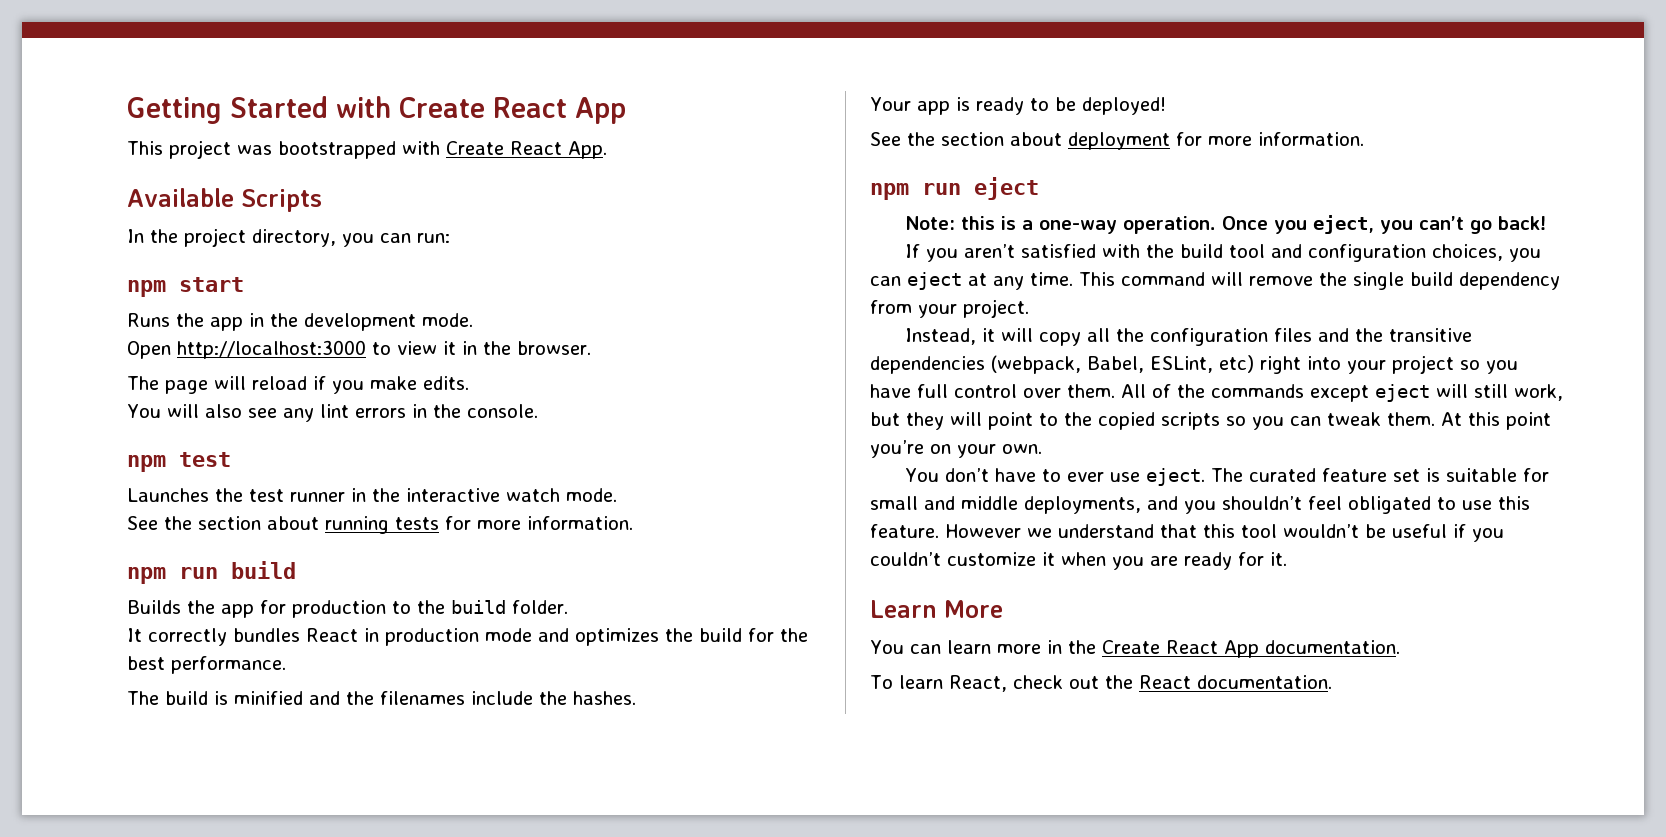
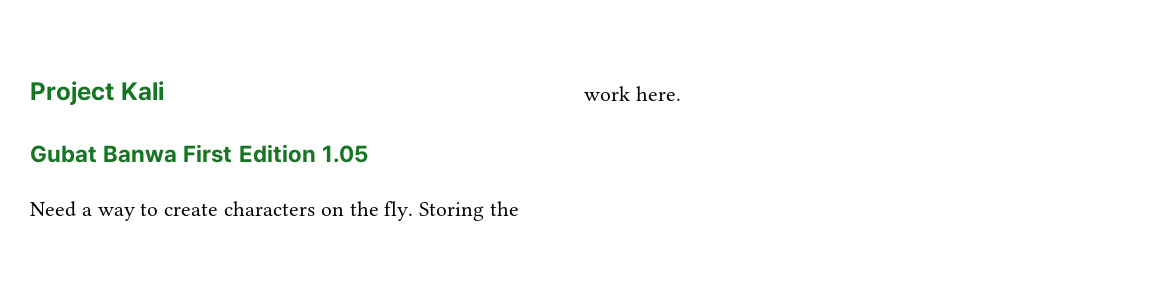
[127,96,626,124] [127,140,607,159] [127,188,322,212] [127,228,450,247] [127,277,244,297] [127,313,473,331] [127,340,591,359] [127,376,469,394] [127,404,538,422] [127,452,231,472] [127,488,617,502] [127,516,633,534] [127,561,296,584] [127,600,568,618] [127,628,808,646] [127,656,286,674] [127,691,636,705] [870,97,1166,115] [870,132,1364,150] [870,177,1039,200] [904,215,1546,234] [904,244,1541,262] [870,272,1560,290] [870,299,1029,318] [904,328,1472,346] [870,355,1518,374] [870,384,1563,402] [870,412,1551,430] [870,440,1042,458] [904,468,1549,486] [870,496,1530,514] [870,524,1504,542] [870,552,1287,570] [870,600,1003,618] [870,640,1400,658] [870,675,1332,692] Getting Started with Create React App // This project was bootstrapped with Create React App. // Available Scripts // In the project directory, you can run: // npm start // Runs the app in the development mode. // Open http://localhost:3000 to view it in the browser. // The page will reload if you make edits. // You will also see any lint errors in the console. // npm test // Launches the test runner in the interactive watch mode. // See the section about running tests for more information. // npm run build // Builds the app for production to the build folder. // It correctly bundles React in production mode and optimizes the build for the best performance. // The build is minified and the filenames include the hashes. // Your app is ready to be deployed! // See the section about deployment for more information. // npm run eject // Note: this is a one-way operation. Once you eject, you can’t go back! // If you aren’t satisfied with the build tool and configuration choices, you can eject at any time. This command will remove the single build dependency from your project. // Instead, it will copy all the configuration files and the transitive dependencies (webpack, Babel, ESLint, etc) right into your project so you have full control over them. All of the commands except eject will still work, but they will point to the copied scripts so you can tweak them. At this point you’re on your own. // You don’t have to ever use eject. The curated feature set is suitable for small and middle deployments, and you shouldn’t feel obligated to use this feature. However we understand that this tool wouldn’t be useful if you couldn’t customize it when you are ready for it. // Learn More // You can learn more in the Create React App documentation. // To learn React, check out the React documentation. -> [30,81,164,105] [30,144,368,163] [30,201,520,221] [584,86,681,101] Project Kali // Gubat Banwa First Edition 1.05 // Need a way to create characters on the fly. Storing the work here.

